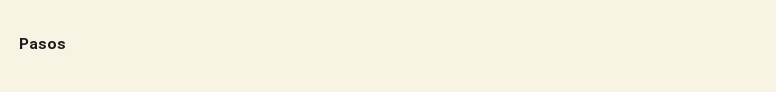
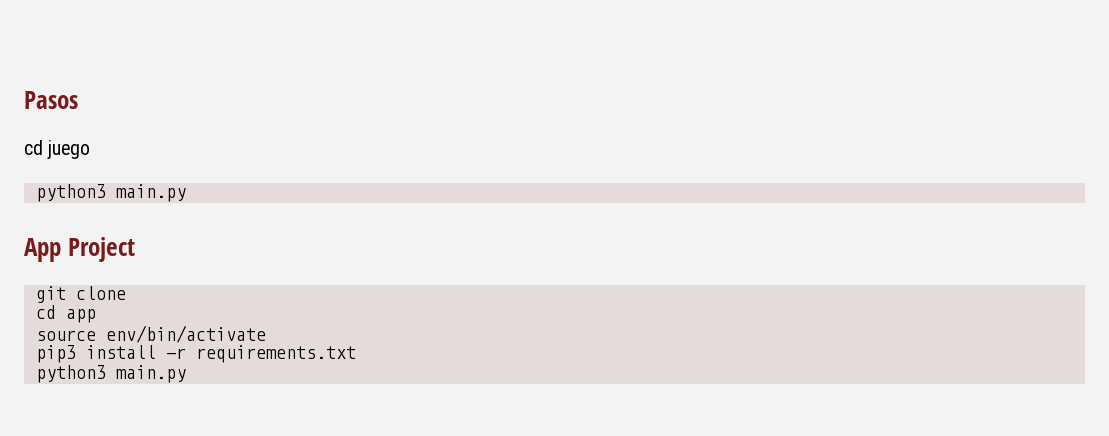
(66, 43) none -> [24,140,91,159] [35,184,186,202] [24,237,135,262] [35,286,126,303] [35,305,96,323] [35,325,266,343] [35,345,356,363] [35,365,186,383] // cd juego // python3 main.py // App Project // git clone // cd app // source env/bin/activate // pip3 install -r requirements.txt // python3 main.py

